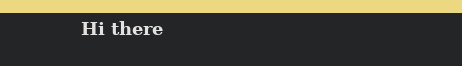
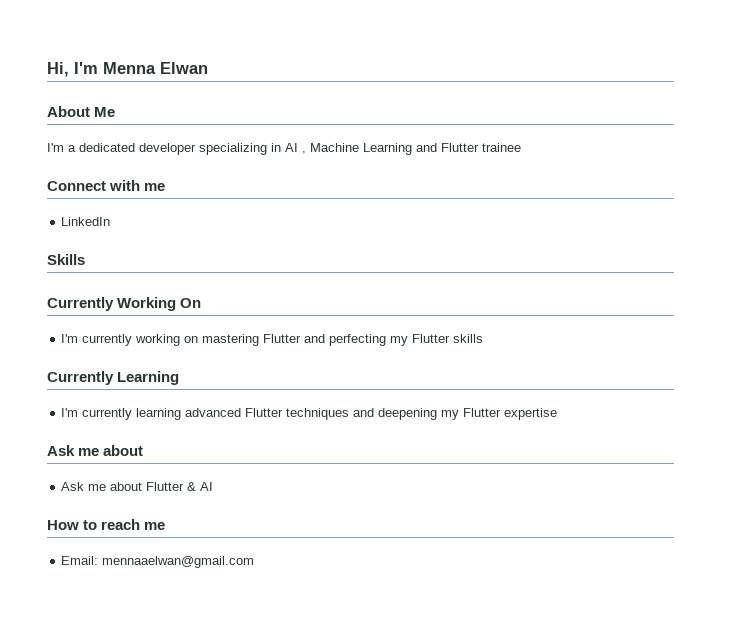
[81,21,163,35] Hi there -> [47,62,208,77] [47,106,116,117] [47,143,521,155] [47,180,166,191] [61,217,111,226] [47,254,85,265] [47,297,202,311] [61,334,484,346] [47,371,180,385] [61,408,558,420] [47,445,144,456] [61,482,214,491] [47,519,166,530] [61,556,255,568] Hi, I'm Menna Elwan // About Me // I'm a dedicated developer specializing in AI , Machine Learning and Flutter trainee // Connect with me // LinkedIn // Skills // Currently Working On // I'm currently working on mastering Flutter and perfecting my Flutter skills // Currently Learning // I'm currently learning advanced Flutter techniques and deepening my Flutter expertise // Ask me about // Ask me about Flutter & AI // How to reach me // Email: mennaaelwan@gmail.com

